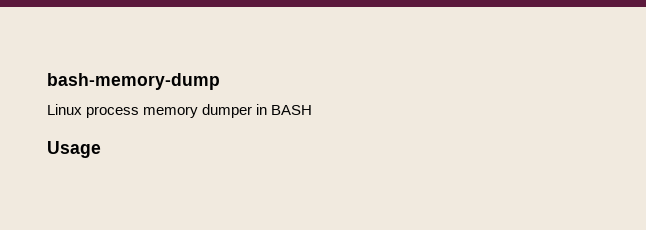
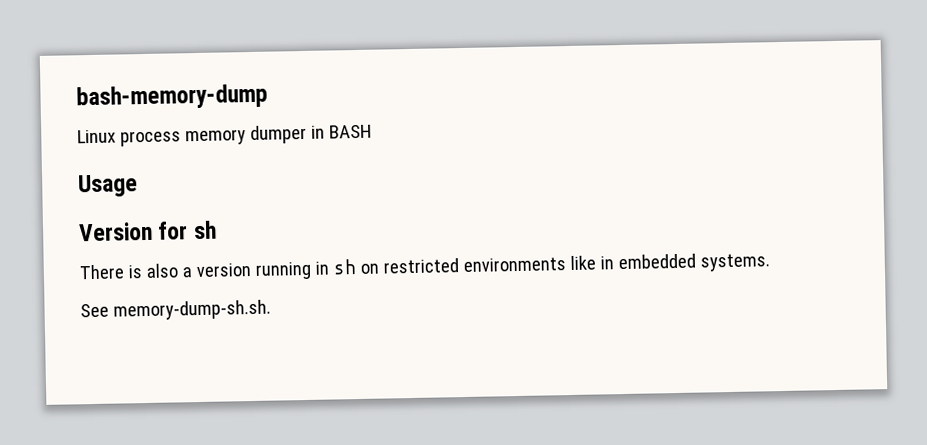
(101, 149) none -> [78,220,217,242] [79,253,770,280] [80,299,271,321] // Version for sh // There is also a version running in sh on restricted environments like in embedded systems. // See memory-dump-sh.sh.

